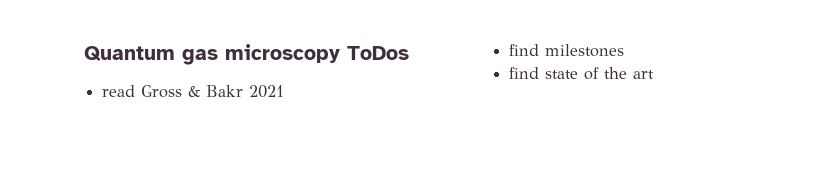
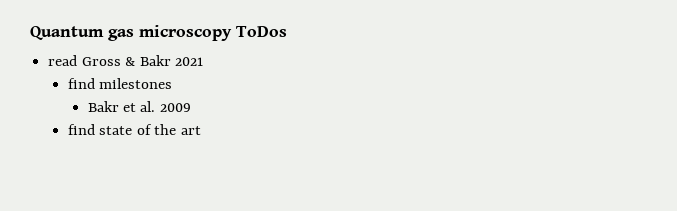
(624, 50) none -> [87,101,191,112] // Bakr et al. 2009

